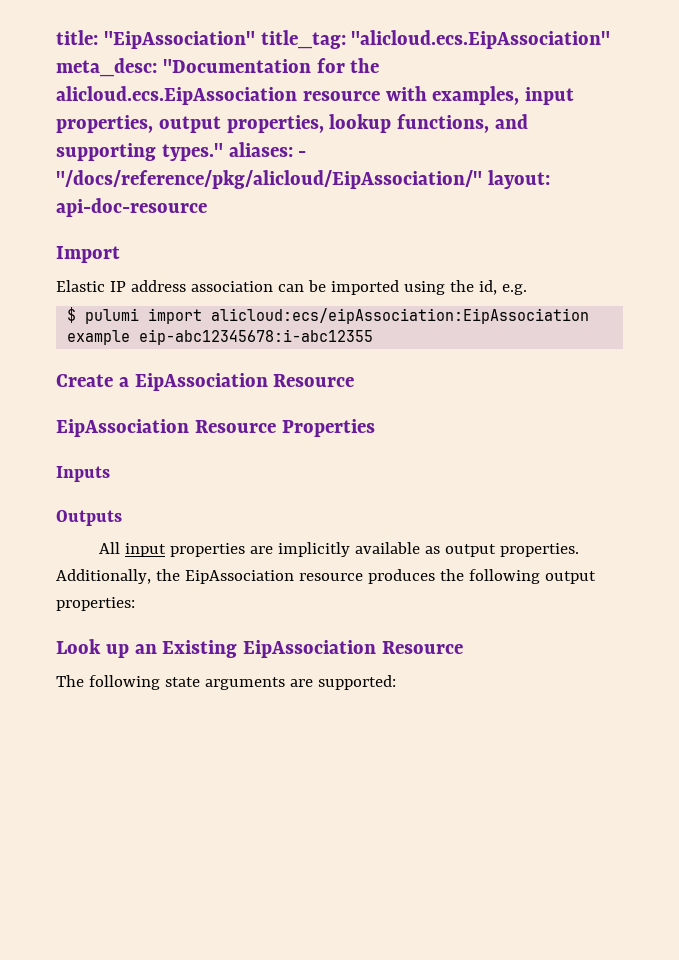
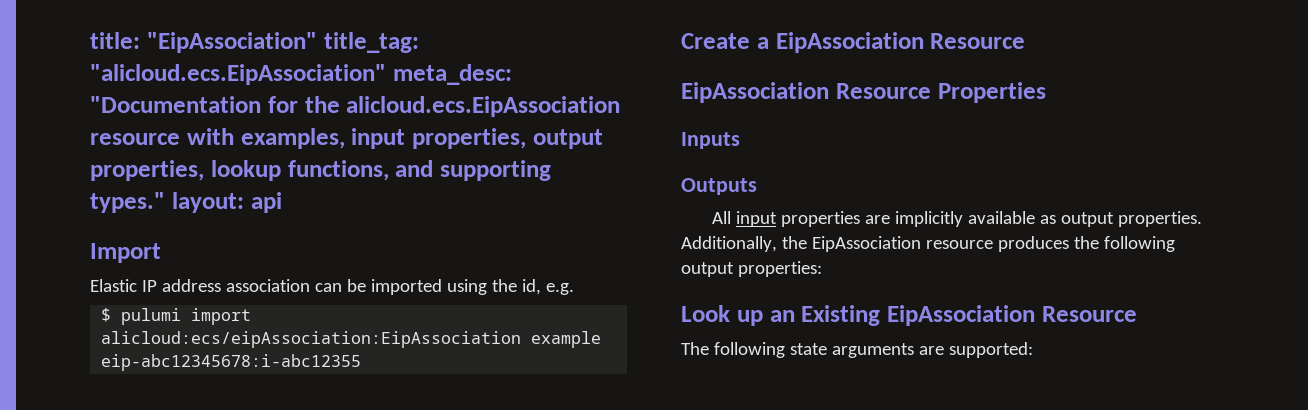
[228,142,307,157] [56,170,550,189] [56,198,207,217] aliases: - "/docs/reference/pkg/alicloud/EipAssociation/" layout: api-doc-resource -> [171,192,282,213] layout: api

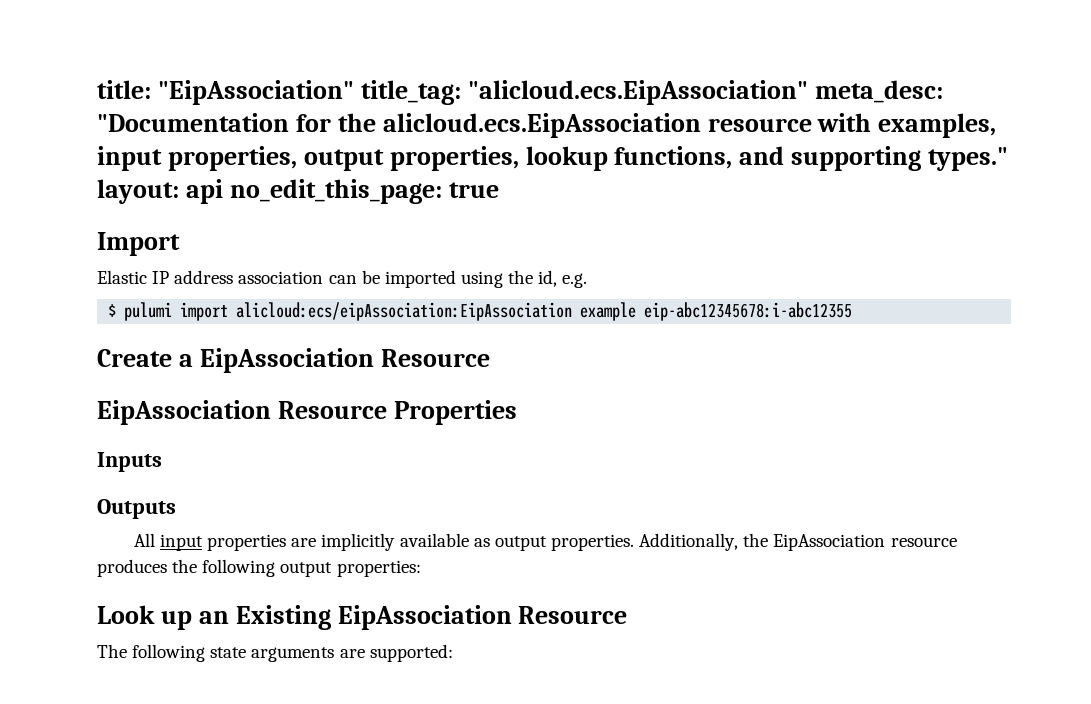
(282, 202) none -> [229,179,499,204] no_edit_this_page: true

